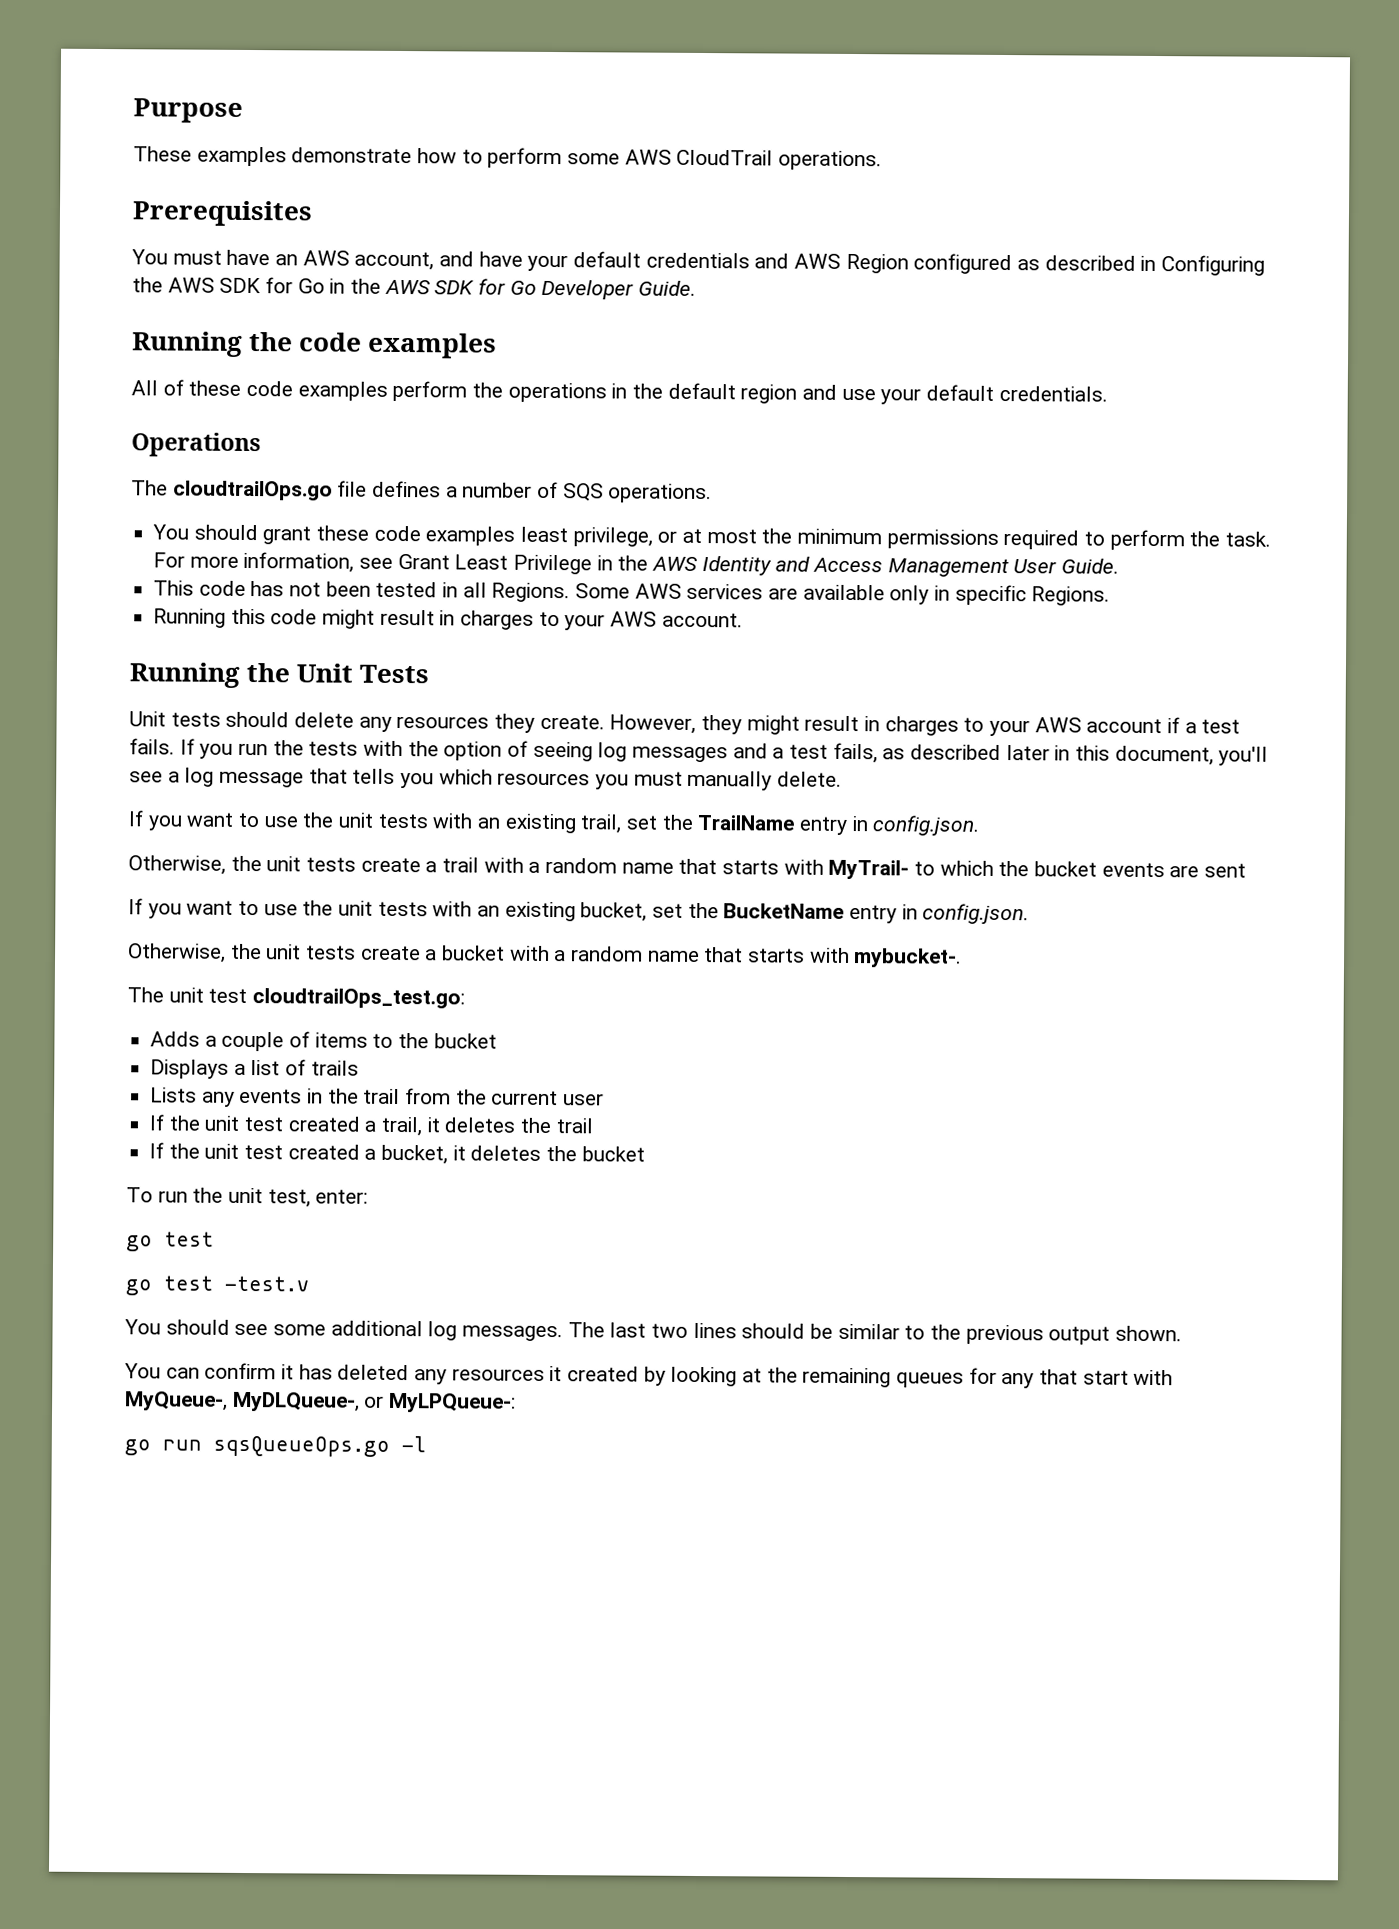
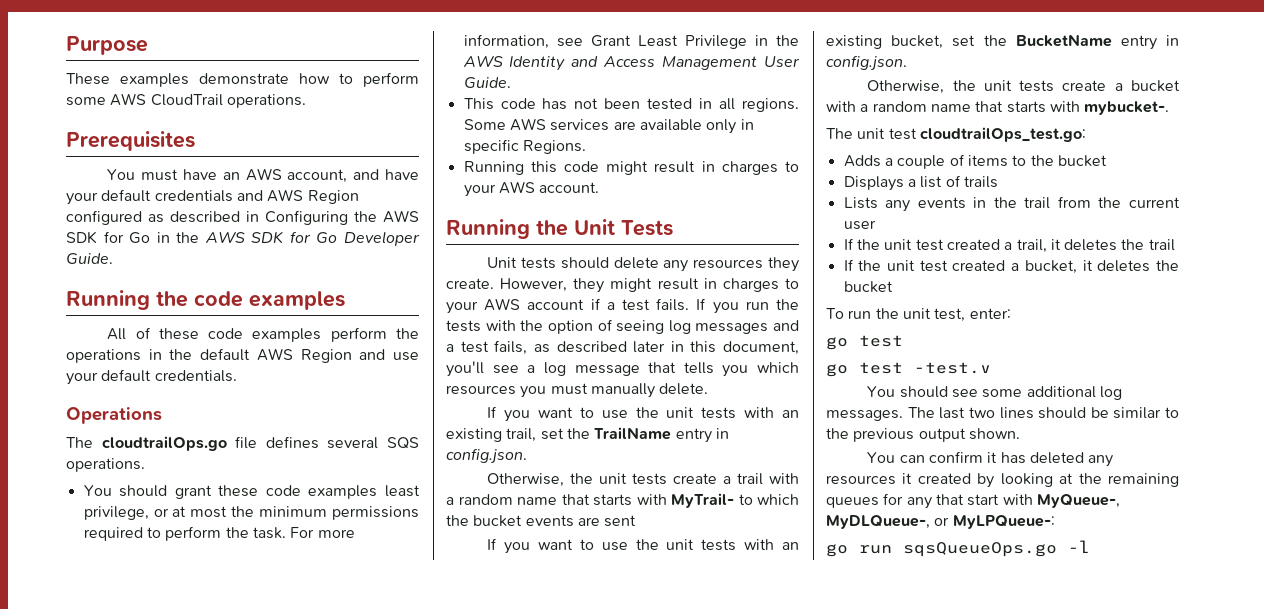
[740,384,798,404] region -> [256,348,352,363] AWS Region
[445,481,559,499] a number of -> [327,437,379,449] several
[491,582,571,603] Regions. -> [742,98,799,112] regions.

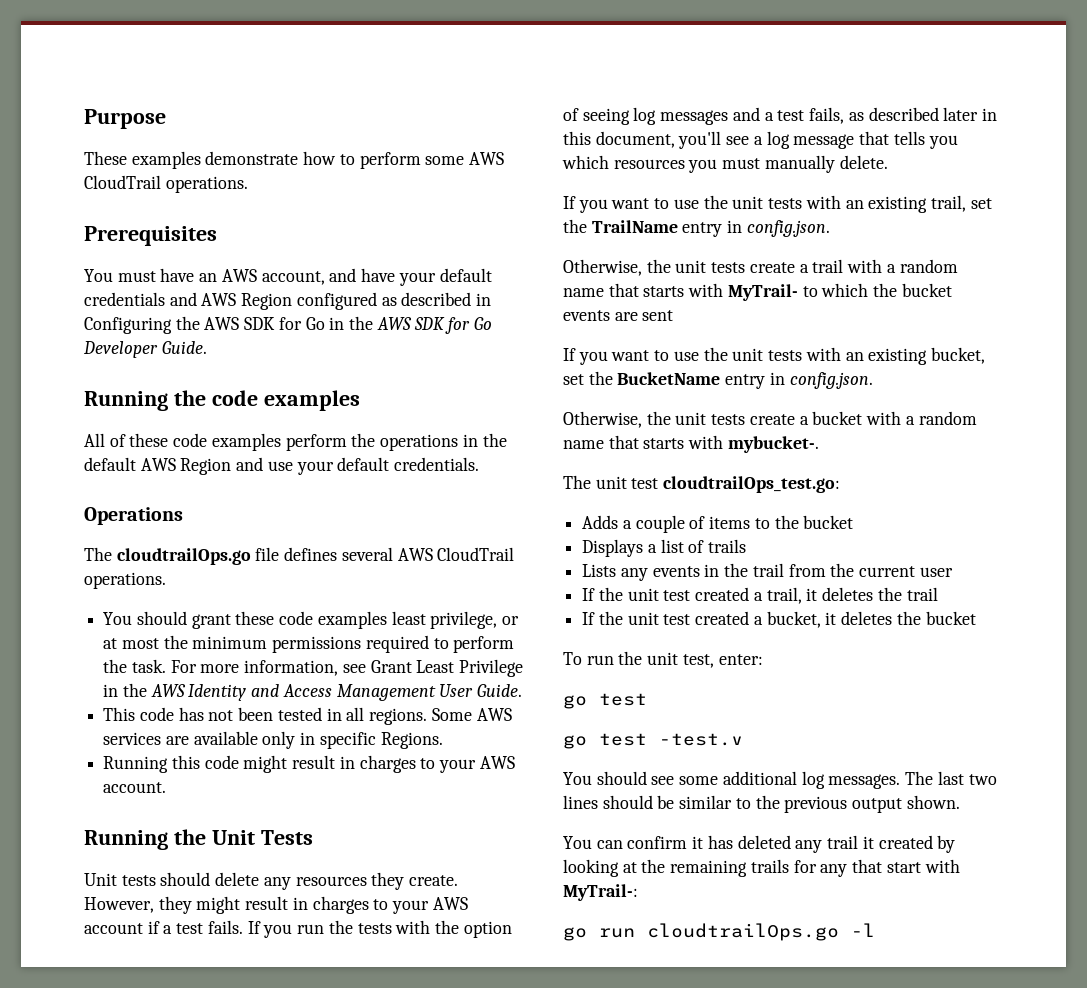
[387,437,419,449] SQS -> [397,547,515,561] AWS CloudTrail
[826,475,896,485] resources -> [827,835,859,849] trail
[826,497,879,508] queues -> [750,859,789,873] trails
[1036,494,1120,508] [826,515,1055,529] MyQueue-, MyDLQueue-, or MyLPQueue-: -> [563,884,638,901] MyTrail-:
[903,542,1057,557] sqsQueueOps.go -> [647,923,839,941] cloudtrailOps.go

